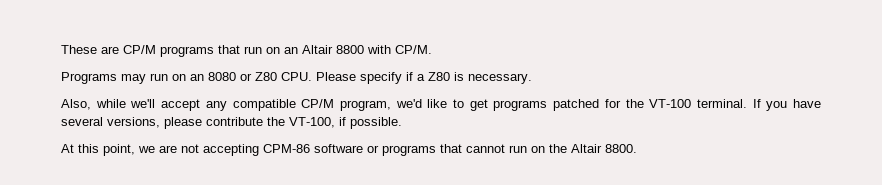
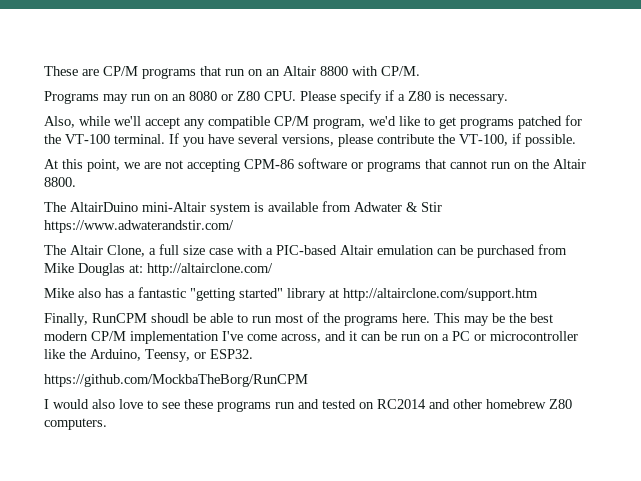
(637, 148) none -> [44,201,442,215] [44,220,234,233] [44,244,567,258] [44,263,273,276] [44,287,538,301] [44,312,553,326] [44,331,578,344] [44,349,253,362] [44,374,308,387] [44,399,572,412] [44,418,107,430] // The AltairDuino mini-Altair system is available from Adwater & Stir https://www.adwaterandstir.com/ // The Altair Clone, a full size case with a PIC-based Altair emulation can be purchased from Mike Douglas at: http://altairclone.com/ // Mike also has a fantastic "getting started" library at http://altairclone.com/support.htm // Finally, RunCPM shoudl be able to run most of the programs here. This may be the best modern CP/M implementation I've come across, and it can be run on a PC or microcontroller like the Arduino, Teensy, or ESP32. // https://github.com/MockbaTheBorg/RunCPM // I would also love to see these programs run and tested on RC2014 and other homebrew Z80 computers.

